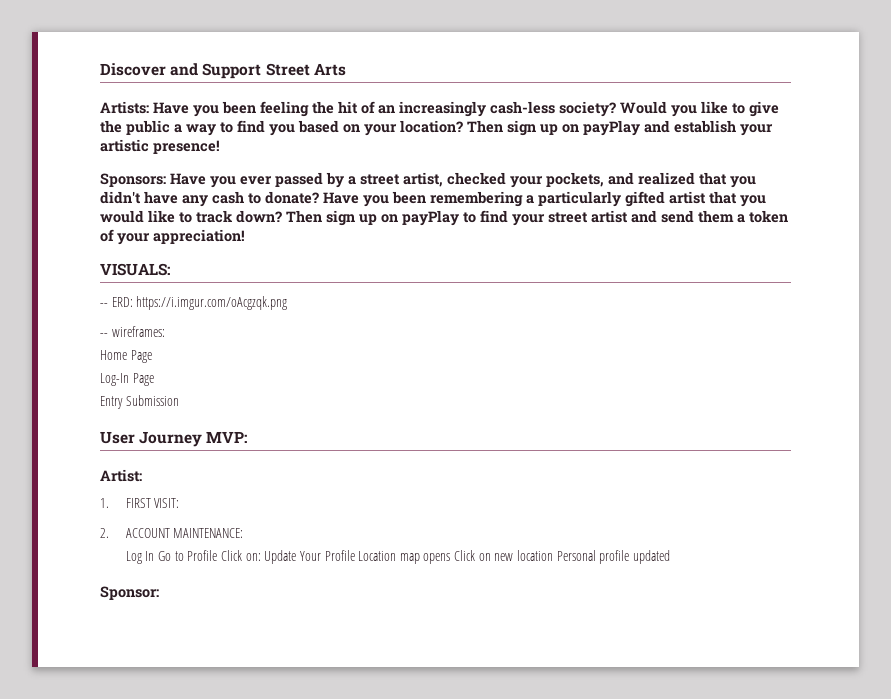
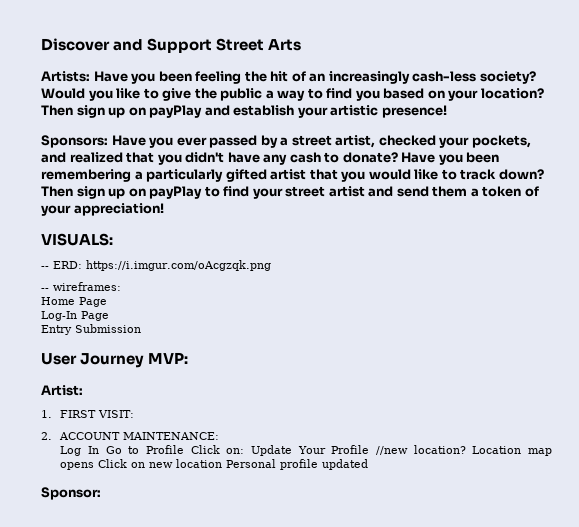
(355, 555) none -> [376,445,466,455] //new location?

